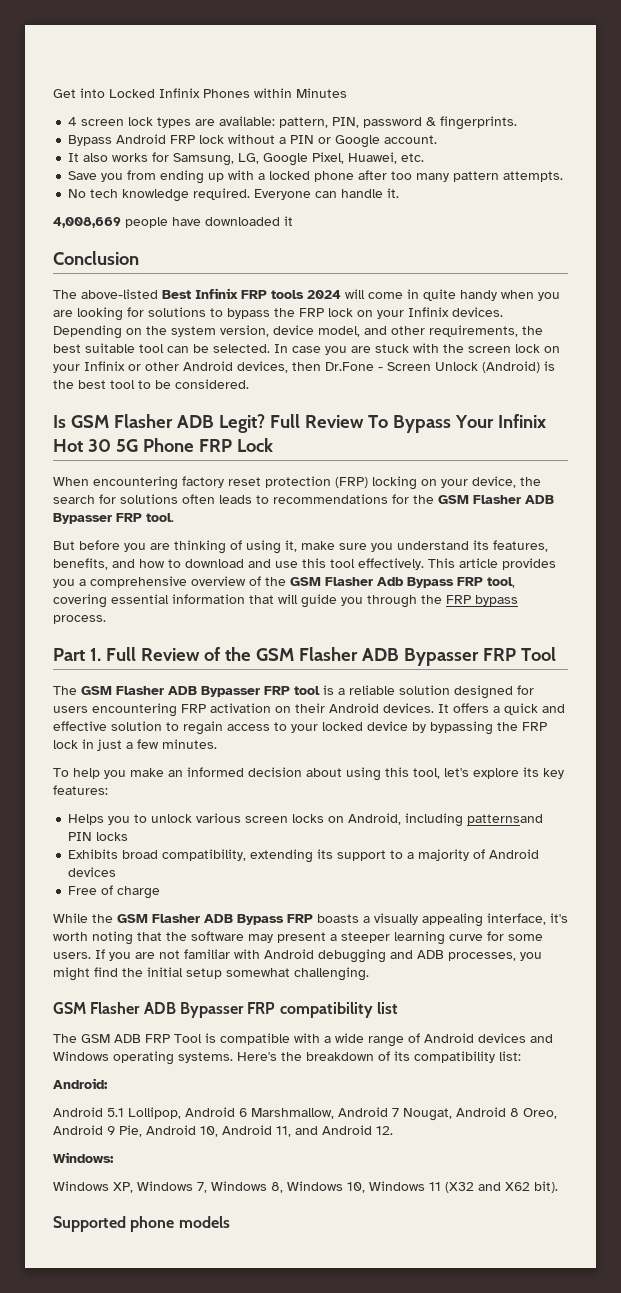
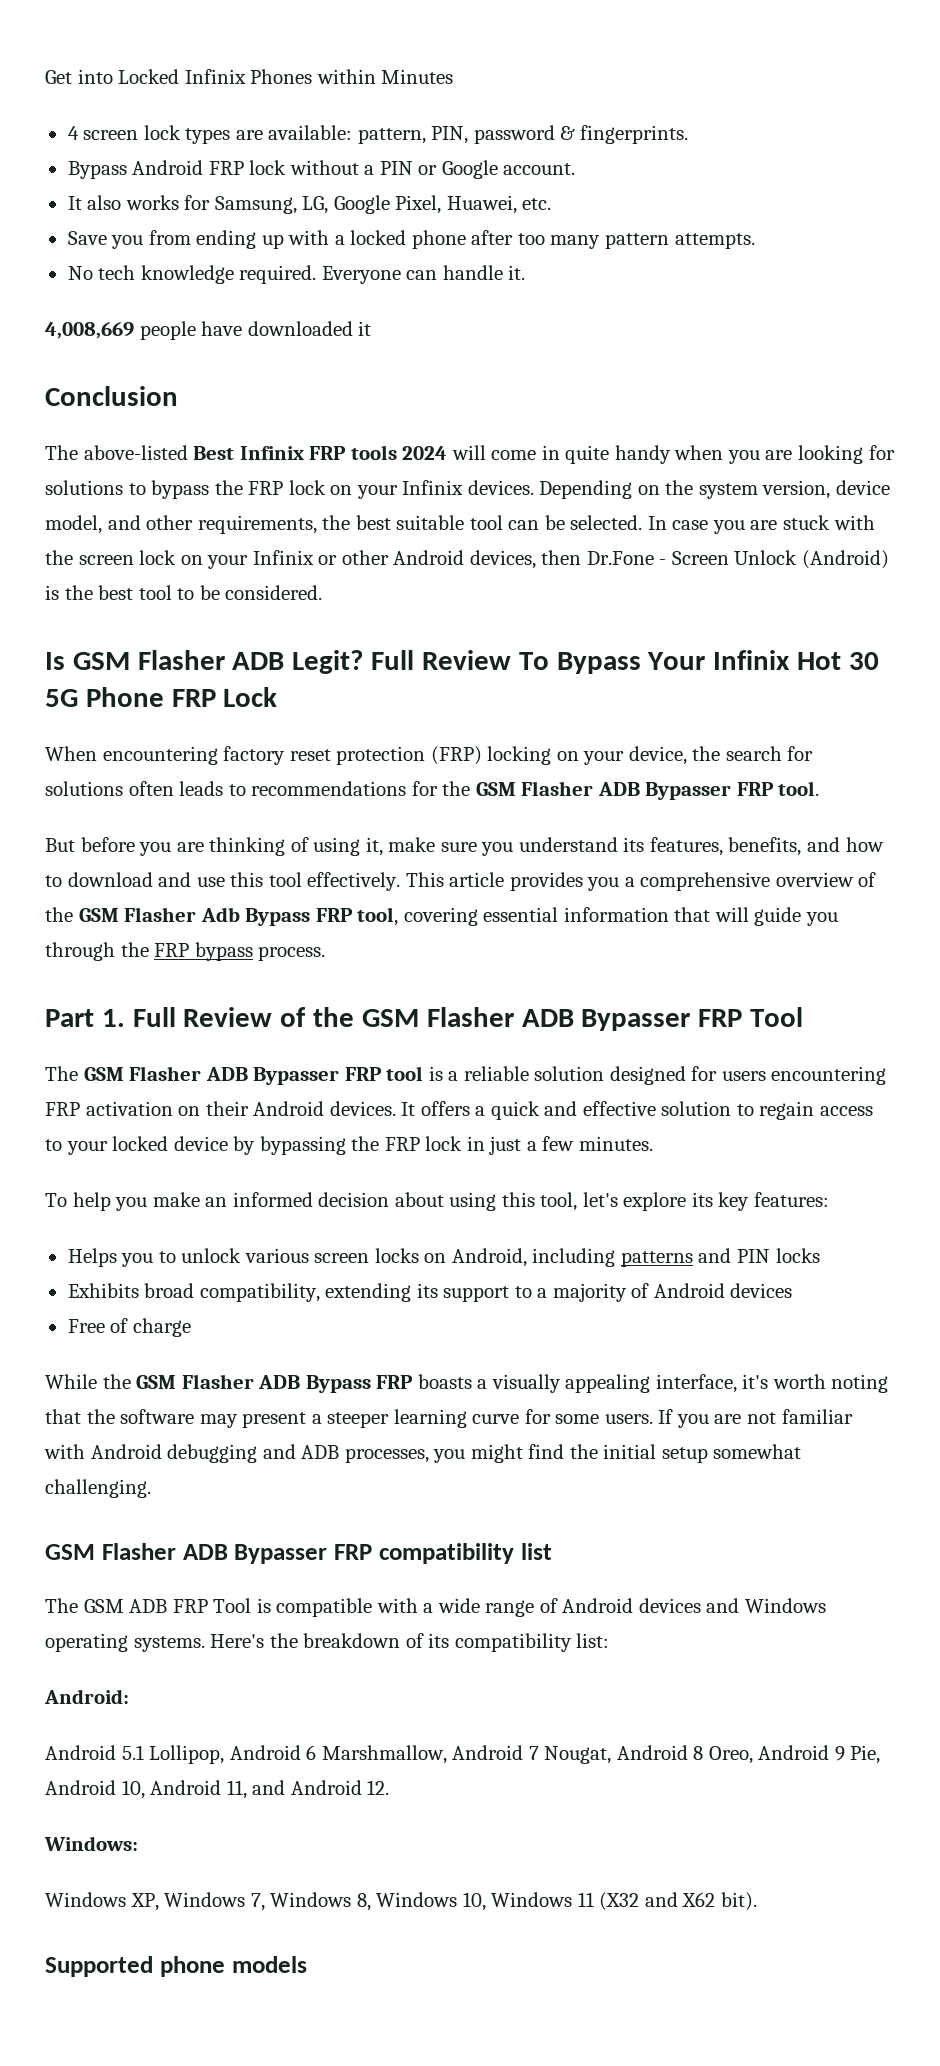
[467,814,544,825] patternsand -> [620,1248,732,1267] patterns and

